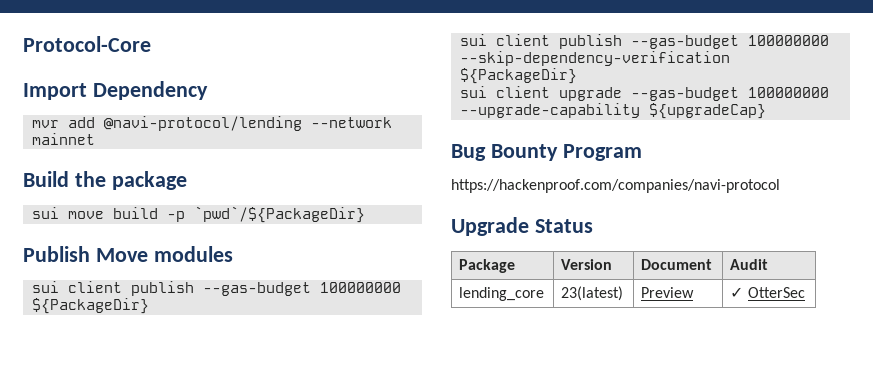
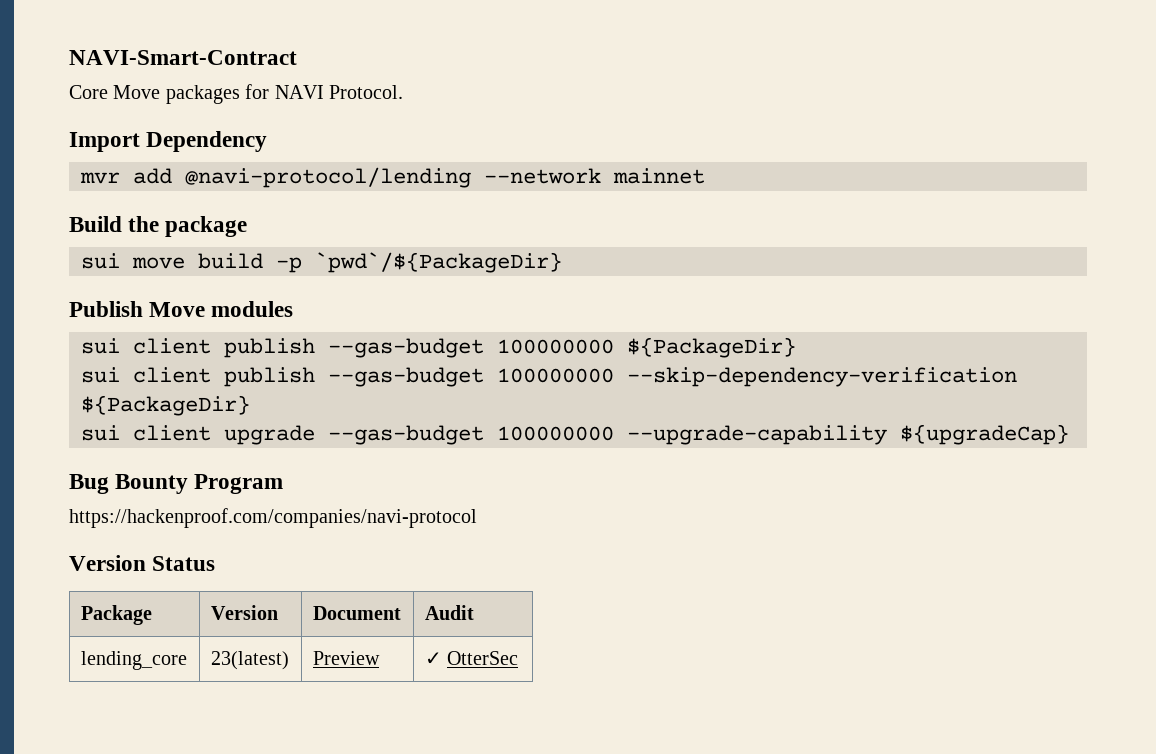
[23,36,151,52] Protocol-Core -> [69,50,297,65] [69,84,403,104] NAVI-Smart-Contract // Core Move packages for NAVI Protocol.
[451,217,529,236] Upgrade -> [69,555,146,571] Version

